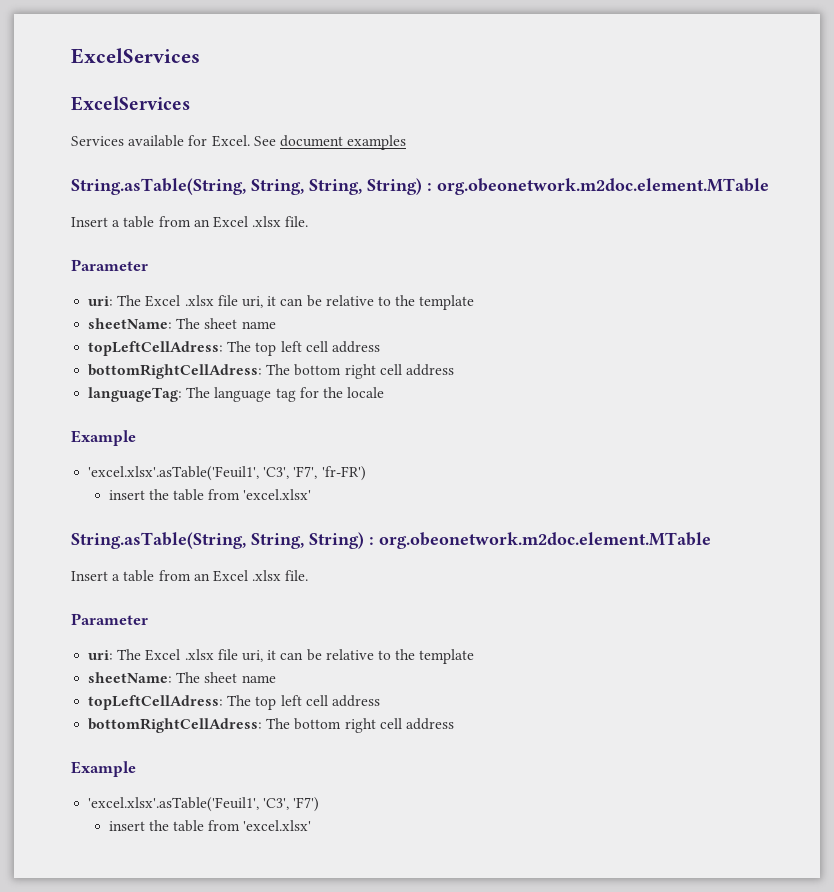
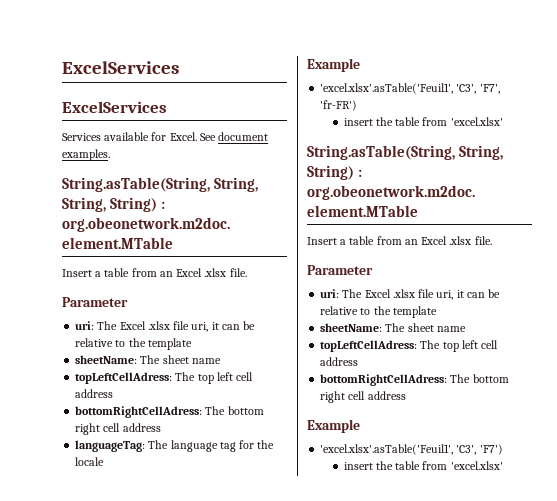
[347,135,407,150] examples -> [62,149,110,161] examples.

